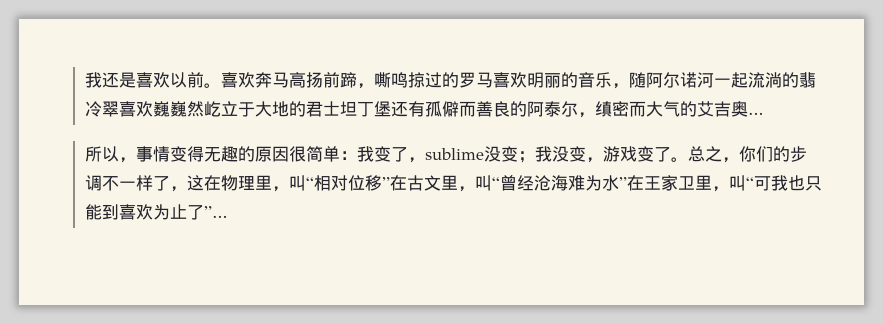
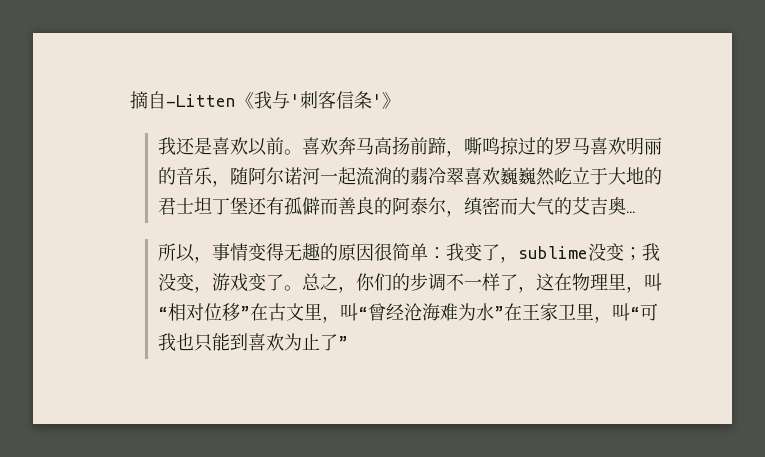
(84, 80) none -> [130,91,400,109] 摘自-Litten《我与'刺客信条'》 //
[203,206,227,218] ”… -> [338,336,349,349] ”

